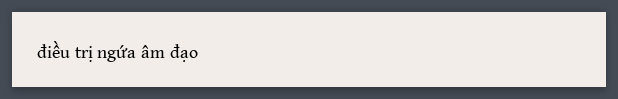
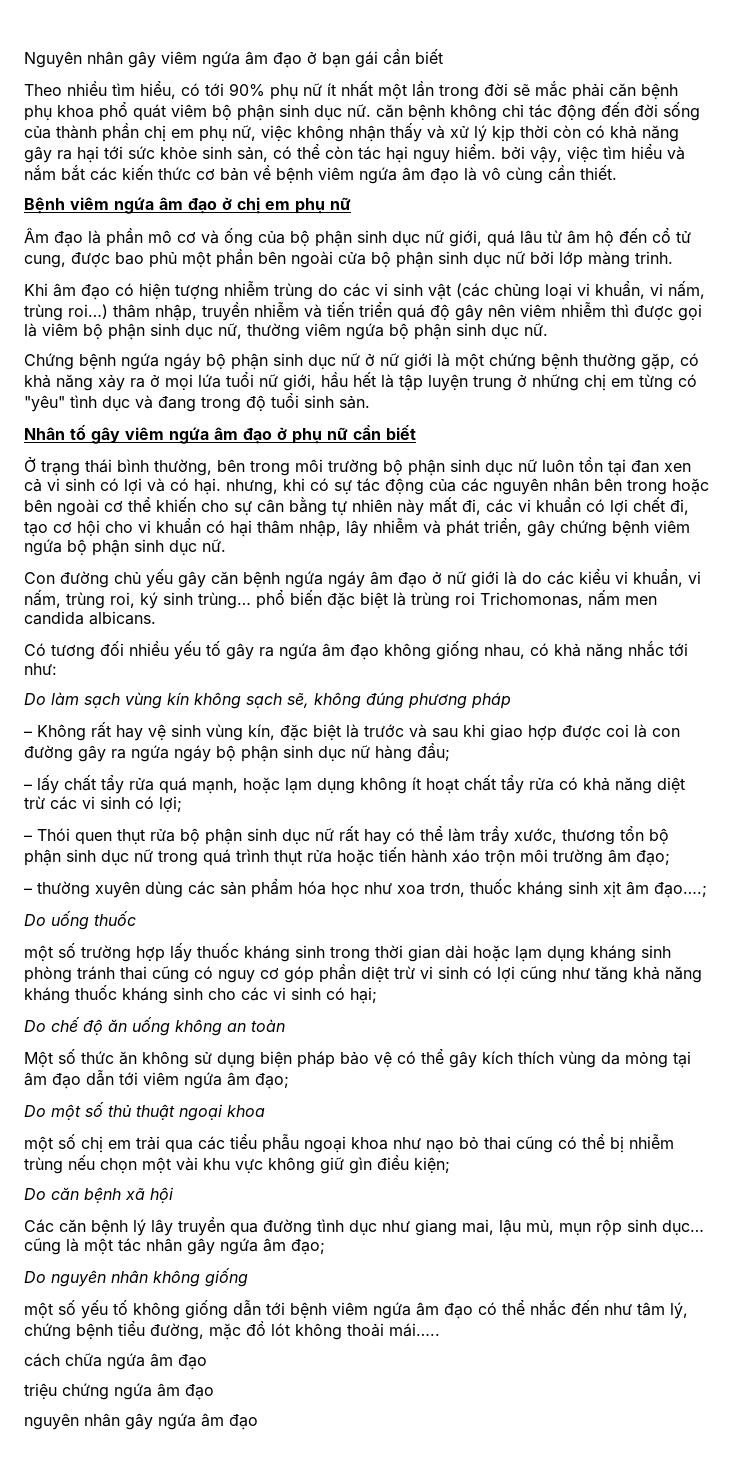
[37,40,93,62] điều trị -> [24,49,443,68] [24,81,678,100] [24,102,700,121] [24,123,679,142] [24,144,685,163] [24,165,617,184] [24,197,351,214] [24,227,691,247] [24,249,673,268] [24,281,705,300] [24,302,702,321] [24,323,548,340] [24,353,699,370] [24,372,697,391] [24,393,370,412] [24,425,416,444] [24,457,691,476] [24,478,709,495] [24,497,689,516] [24,518,690,537] [24,539,226,556] [24,569,701,588] [24,590,657,609] [24,611,156,625] [24,641,688,660] [24,663,57,675] [24,692,511,709] [24,722,680,741] [24,743,450,762] [24,775,685,794] [24,796,182,813] [24,826,669,845] [24,847,670,866] [24,879,707,898] [24,911,136,930] [24,943,671,962] [24,964,702,983] [24,985,377,1004] [24,1017,285,1036] [24,1049,691,1068] [24,1070,289,1089] [24,1102,265,1121] [24,1134,674,1153] [24,1155,450,1174] [24,1187,174,1204] [24,1217,704,1236] [24,1238,325,1255] [24,1268,248,1287] [24,1300,688,1319] [24,1321,440,1340] [24,1353,207,1370] [24,1383,214,1400] [24,1413,153,1430] Nguyên nhân gây viêm ngứa âm đạo ở bạn gái cần biết // Theo nhiều tìm hiểu, có tới 90% phụ nữ ít nhất một lần trong đời sẽ mắc phải căn bệnh phụ khoa phổ quát viêm bộ phận sinh dục nữ. căn bệnh không chỉ tác động đến đời sống của thành phần chị em phụ nữ, việc không nhận thấy và xử lý kịp thời còn có khả năng gây ra hại tới sức khỏe sinh sản, có thể còn tác hại nguy hiểm. bởi vậy, việc tìm hiểu và nắm bắt các kiến thức cơ bản về bệnh viêm ngứa âm đạo là vô cùng cần thiết. // Bệnh viêm ngứa âm đạo ở chị em phụ nữ // Âm đạo là phần mô cơ và ống của bộ phận sinh dục nữ giới, quá lâu từ âm hộ đến cổ tử cung, được bao phủ một phần bên ngoài cửa bộ phận sinh dục nữ bởi lớp màng trinh. // Khi âm đạo có hiện tượng nhiễm trùng do các vi sinh vật (các chủng loại vi khuẩn, vi nấm, trùng roi…) thâm nhập, truyền nhiễm và tiến triển quá độ gây nên viêm nhiễm thì được gọi là viêm bộ phận sinh dục nữ, thường viêm ngứa bộ phận sinh dục nữ. // Chứng bệnh ngứa ngáy bộ phận sinh dục nữ ở nữ giới là một chứng bệnh thường gặp, có khả năng xảy ra ở mọi lứa tuổi nữ giới, hầu hết là tập luyện trung ở những chị em từng có "yêu" tình dục và đang trong độ tuổi sinh sản. // Nhân tố gây viêm ngứa âm đạo ở phụ nữ cần biết // Ở trạng thái bình thường, bên trong môi trường bộ phận sinh dục nữ luôn tồn tại đan xen cả vi sinh có lợi và có hại. nhưng, khi có sự tác động của các nguyên nhân bên trong hoặc bên ngoài cơ thể khiến cho sự cân bằng tự nhiên này mất đi, các vi khuẩn có lợi chết đi, tạo cơ hội cho vi khuẩn có hại thâm nhập, lây nhiễm và phát triển, gây chứng bệnh viêm ngứa bộ phận sinh dục nữ. // Con đường chủ yếu gây căn bệnh ngứa ngáy âm đạo ở nữ giới là do các kiểu vi khuẩn, vi nấm, trùng roi, ký sinh trùng… phổ biến đặc biệt là trùng roi Trichomonas, nấm men candida albicans. // Có tương đối nhiều yếu tố gây ra ngứa âm đạo không giống nhau, có khả năng nhắc tới như: // Do làm sạch vùng kín không sạch sẽ, không đúng phương pháp // – Không rất hay vệ sinh vùng kín, đặc biệt là trước và sau khi giao hợp được coi là con đường gây ra ngứa ngáy bộ phận sinh dục nữ hàng đầu; // – lấy chất tẩy rửa quá mạnh, hoặc lạm dụng không ít hoạt chất tẩy rửa có khả năng diệt trừ các vi sinh có lợi; // – Thói quen thụt rửa bộ phận sinh dục nữ rất hay có thể làm trầy xước, thương tổn bộ phận sinh dục nữ trong quá trình thụt rửa hoặc tiến hành xáo trộn môi trường âm đạo; // – thường xuyên dùng các sản phẩm hóa học như xoa trơn, thuốc kháng sinh xịt âm đạo….; // Do uống thuốc // một số trường hợp lấy thuốc kháng sinh trong thời gian dài hoặc lạm dụng kháng sinh phòng tránh thai cũng có nguy cơ góp phần diệt trừ vi sinh có lợi cũng như tăng khả năng kháng thuốc kháng sinh cho các vi sinh có hại; // Do chế độ ăn uống không an toàn // Một số thức ăn không sử dụng biện pháp bảo vệ có thể gây kích thích vùng da mỏng tại âm đạo dẫn tới viêm ngứa âm đạo; // Do một số thủ thuật ngoại khoa // một số chị em trải qua các tiểu phẫu ngoại khoa như nạo bỏ thai cũng có thể bị nhiễm trùng nếu chọn một vài khu vực không giữ gìn điều kiện; // Do căn bệnh xã hội // Các căn bệnh lý lây truyền qua đường tình dục như giang mai, lậu mủ, mụn rộp sinh dục… cũng là một tác nhân gây ngứa âm đạo; // Do nguyên nhân không giống // một số yếu tố không giống dẫn tới bệnh viêm ngứa âm đạo có thể nhắc đến như tâm lý, chứng bệnh tiểu đường, mặc đồ lót không thoải mái….. // cách chữa ngứa âm đạo // triệu chứng ngứa âm đạo // nguyên nhân gây

